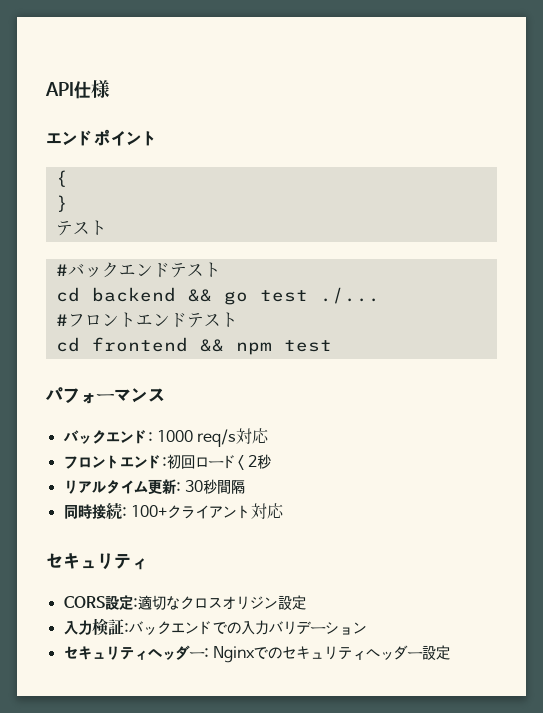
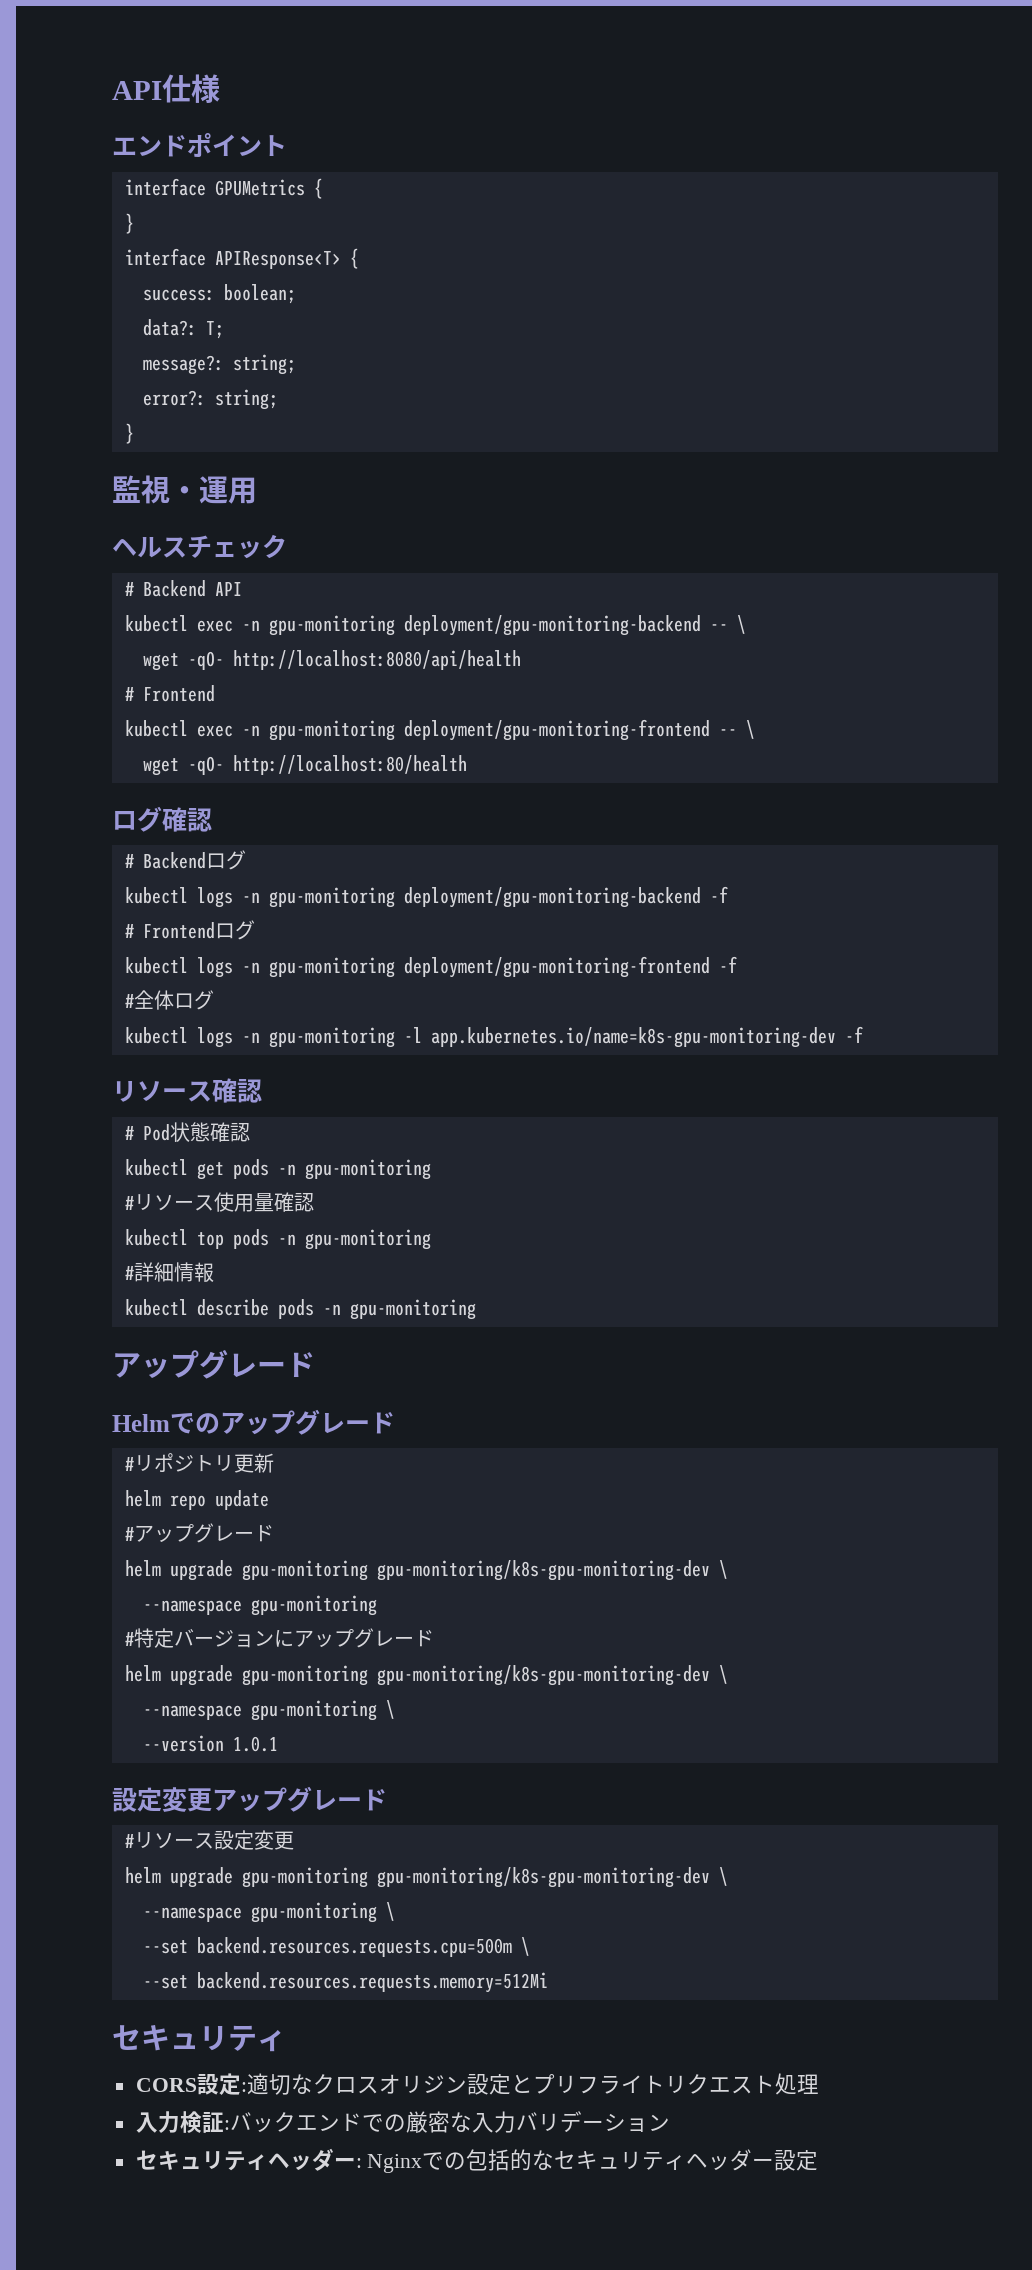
(158, 138) none -> [124,178,305,196] interface GPUMetrics
[55,220,107,236] [55,262,221,278] [55,287,380,305] [55,312,238,328] [55,337,332,355] [46,387,165,404] [62,428,270,447] [63,454,271,470] [63,479,245,495] [63,502,284,520] テスト // #バックエンドテスト // cd backend && go test ./... // #フロントエンドテスト // cd frontend && npm test // パフォーマンス // バックエンド: 1000 req/s対応 // フロントエンド:初回ロード< 2秒 // リアルタイム更新: 30秒間隔 // 同時接続: 100+クライアント対応 -> [124,248,359,269] [142,284,296,304] [142,319,224,339] [142,354,296,375] [142,389,278,410] [124,423,134,444] [112,475,257,504] [112,534,287,559] [124,580,242,597] [124,615,746,636] [142,650,521,671] [124,685,215,702] [124,719,755,741] [142,755,467,776] [112,806,212,832] [124,850,246,870] [124,886,728,908] [124,920,255,940] [124,956,737,978] [124,990,214,1010] [124,1026,863,1048] [112,1078,262,1103] [124,1122,250,1142] [124,1159,431,1180] [124,1192,314,1212] [124,1229,431,1250] [124,1262,214,1283] [124,1299,476,1320] [112,1350,315,1379] [112,1409,395,1435] [124,1453,274,1473] [124,1490,269,1510] [124,1523,274,1543] [124,1560,728,1581] [142,1595,377,1616] [124,1628,434,1648] [124,1665,728,1686] [142,1700,395,1721] [142,1735,278,1752] [112,1786,387,1812] [124,1830,294,1850] [124,1867,728,1888] [142,1902,395,1923] [142,1937,530,1957] [142,1972,548,1993] interface APIResponse<T> { // success: boolean; // data?: T; // message?: string; // error?: string; // } // 監視・運用 // ヘルスチェック // # Backend API // kubectl exec -n gpu-monitoring deployment/gpu-monitoring-backend -- \ // wget -qO- http://localhost:8080/api/health // # Frontend // kubectl exec -n gpu-monitoring deployment/gpu-monitoring-frontend -- \ // wget -qO- http://localhost:80/health // ログ確認 // # Backendログ // kubectl logs -n gpu-monitoring deployment/gpu-monitoring-backend -f // # Frontendログ // kubectl logs -n gpu-monitoring deployment/gpu-monitoring-frontend -f // #全体ログ // kubectl logs -n gpu-monitoring -l app.kubernetes.io/name=k8s-gpu-monitoring-dev -f // リソース確認 // # Pod状態確認 // kubectl get pods -n gpu-monitoring // #リソース使用量確認 // kubectl top pods -n gpu-monitoring // #詳細情報 // kubectl describe pods -n gpu-monitoring // アップグレード // Helmでのアップグレード // #リポジトリ更新 // helm repo update // #アップグレード // helm upgrade gpu-monitoring gpu-monitoring/k8s-gpu-monitoring-dev \ // --namespace gpu-monitoring // #特定バージョンにアップグレード // helm upgrade gpu-monitoring gpu-monitoring/k8s-gpu-monitoring-dev \ // --namespace gpu-monitoring \ // --version 1.0.1 // 設定変更アップグレード // #リソース設定変更 // helm upgrade gpu-monitoring gpu-monitoring/k8s-gpu-monitoring-dev \ // --namespace gpu-monitoring \ // --set backend.resources.requests.cpu=500m \ // --set backend.resources.requests.memory=512Mi
(306, 602) none -> [510,2073,819,2095] とプリフライトリクエスト処理
(241, 628) none -> [405,2111,472,2133] 厳密な
(282, 653) none -> [466,2149,555,2171] 包括的な

